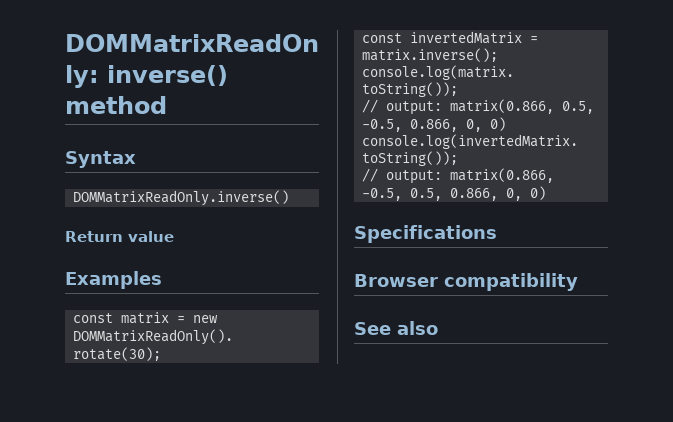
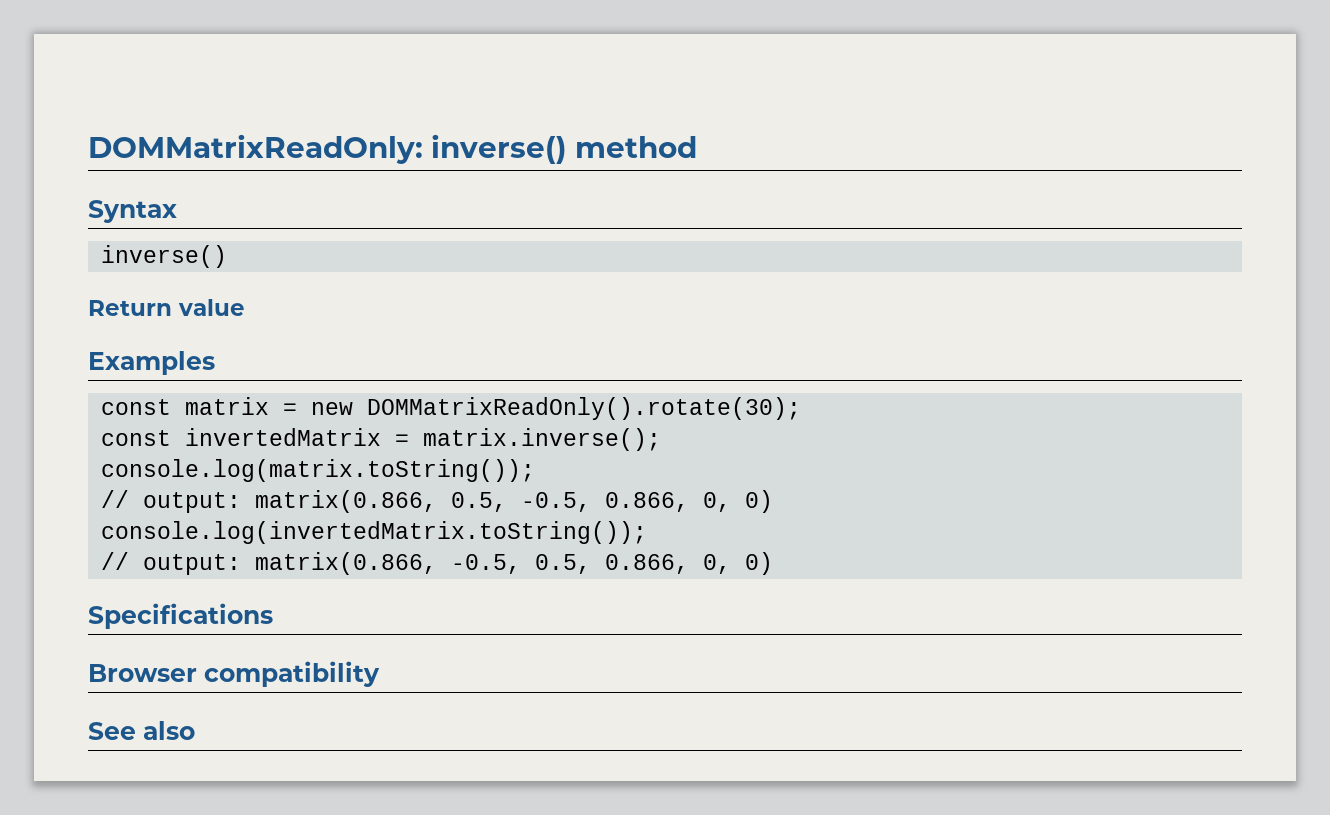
[72,190,289,206] DOMMatrixReadOnly.inverse() -> [100,245,227,268] inverse()

